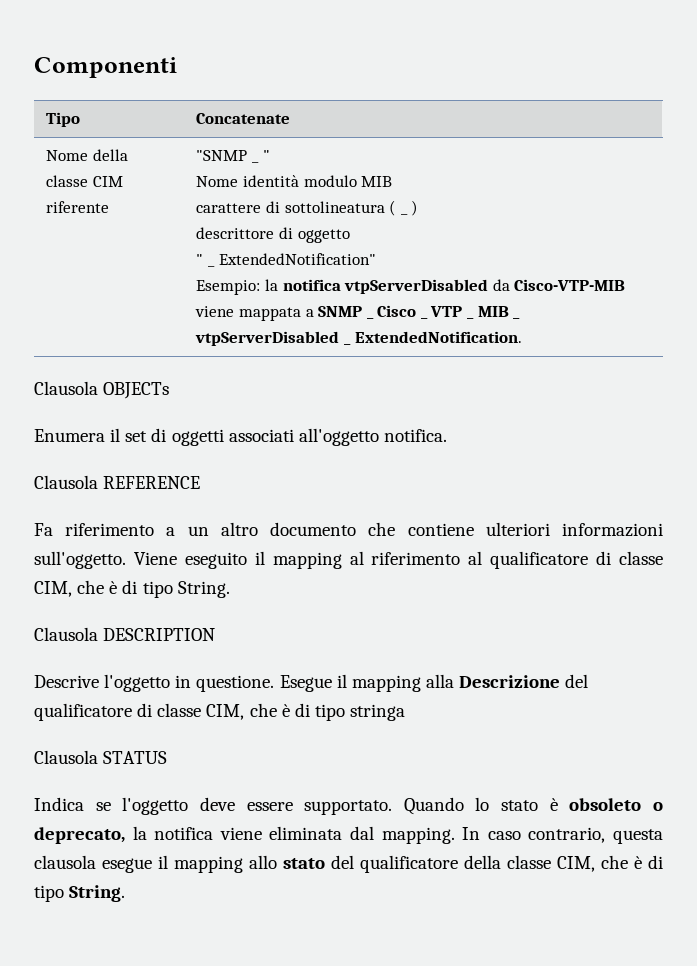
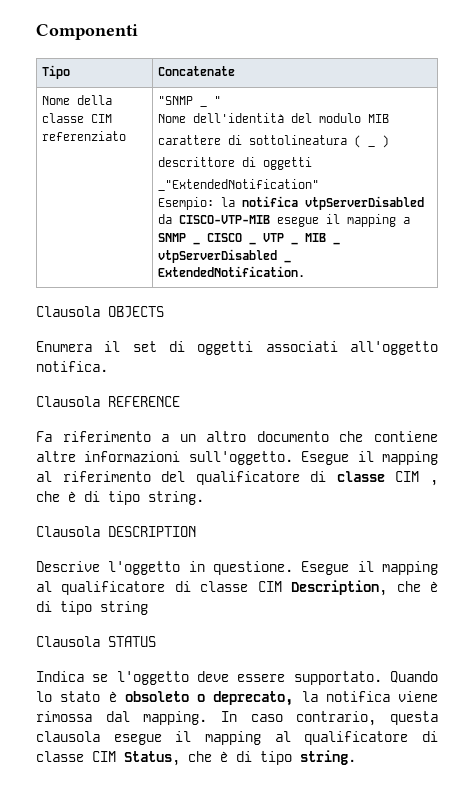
[46,201,110,213] riferente -> [41,131,126,141] referenziato
[242,175,299,187] identità -> [192,113,312,123] dell'identità del
[297,229,350,243] [196,254,204,265] [207,265,215,267] [218,253,376,265] oggetto // " _ ExtendedNotification" -> [262,157,312,170] [157,179,319,191] oggetti // _"ExtendedNotification"
[514,279,626,291] [195,306,301,321] Cisco-VTP-MIB viene mappata -> [178,214,396,227] CISCO-VTP-MIB esegue il mapping
[377,305,417,317] Cisco -> [206,233,242,242] CISCO
[103,382,170,399] OBJECTs -> [108,306,164,318] OBJECTS
[485,522,550,536] ulteriori -> [36,451,76,462] altre
[133,552,247,569] Viene eseguito -> [301,451,350,465] Esegue
[468,551,663,569] [34,580,230,598] al qualificatore di classe CIM, che è di tipo String. -> [161,471,438,486] [36,491,204,505] del qualificatore di classe CIM , che è di tipo string.
[425,674,589,688] [34,703,406,721] alla Descrizione del qualificatore di classe CIM, che è di tipo stringa -> [36,580,438,596] [36,601,148,615] al qualificatore di classe CIM Description, che è di tipo string
[269,826,343,840] eliminata -> [36,711,92,722] rimossa
[249,855,663,873] [34,885,126,902] allo stato del qualificatore della classe CIM, che è di tipo String. -> [274,731,438,745] [36,750,356,766] al qualificatore di classe CIM Status, che è di tipo string.

